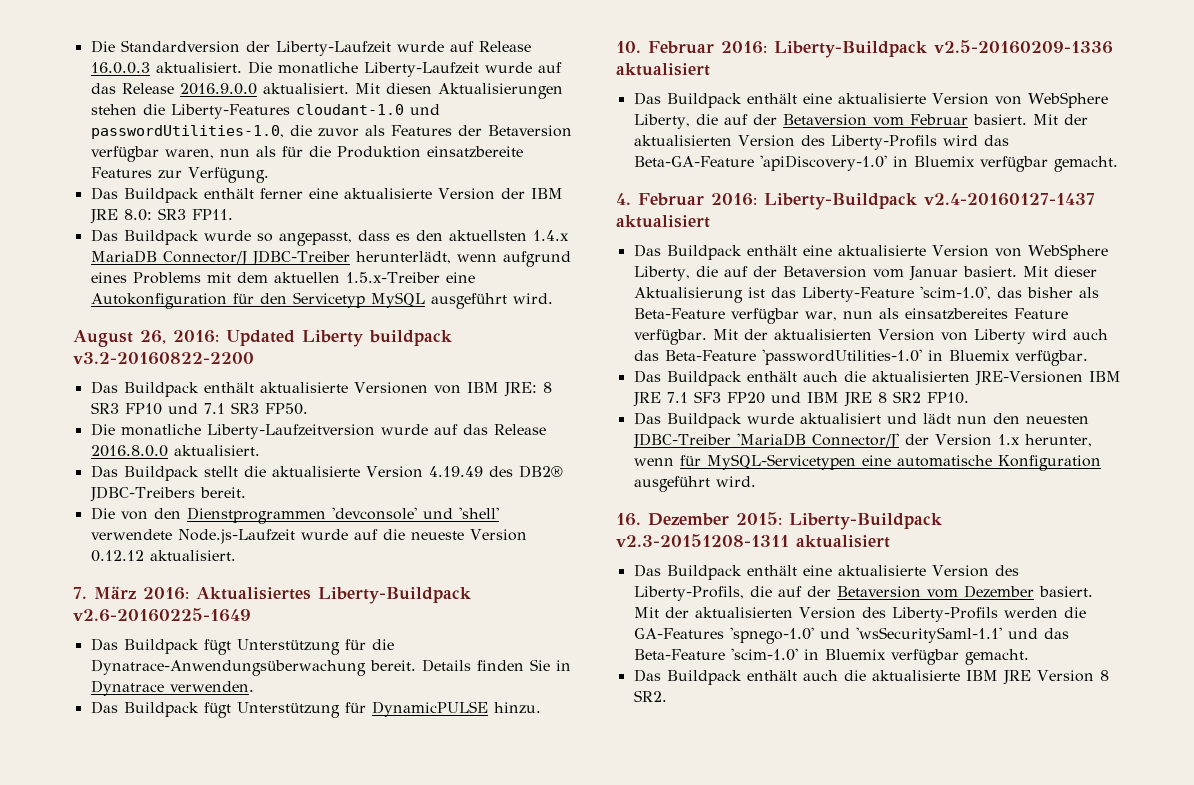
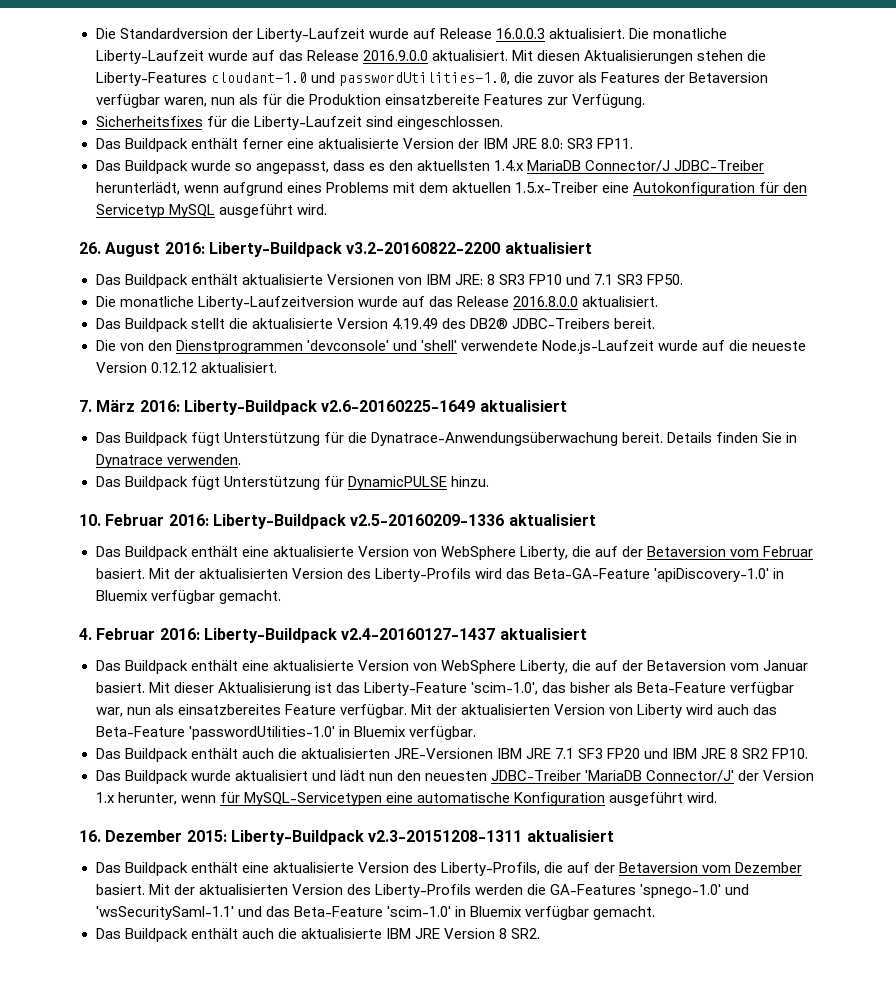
(269, 175) none -> [95,116,503,130] // Sicherheitsfixes für die Liberty-Laufzeit sind eingeschlossen.
[73,330,452,347] August 26, 2016: Updated Liberty buildpack -> [79,242,342,257] 26. August 2016: Liberty-Buildpack
(254, 358) none -> [504,242,592,254] aktualisiert
[196,587,311,600] Aktualisiertes -> (180, 406) none
(251, 615) none -> [479,400,567,412] aktualisiert

